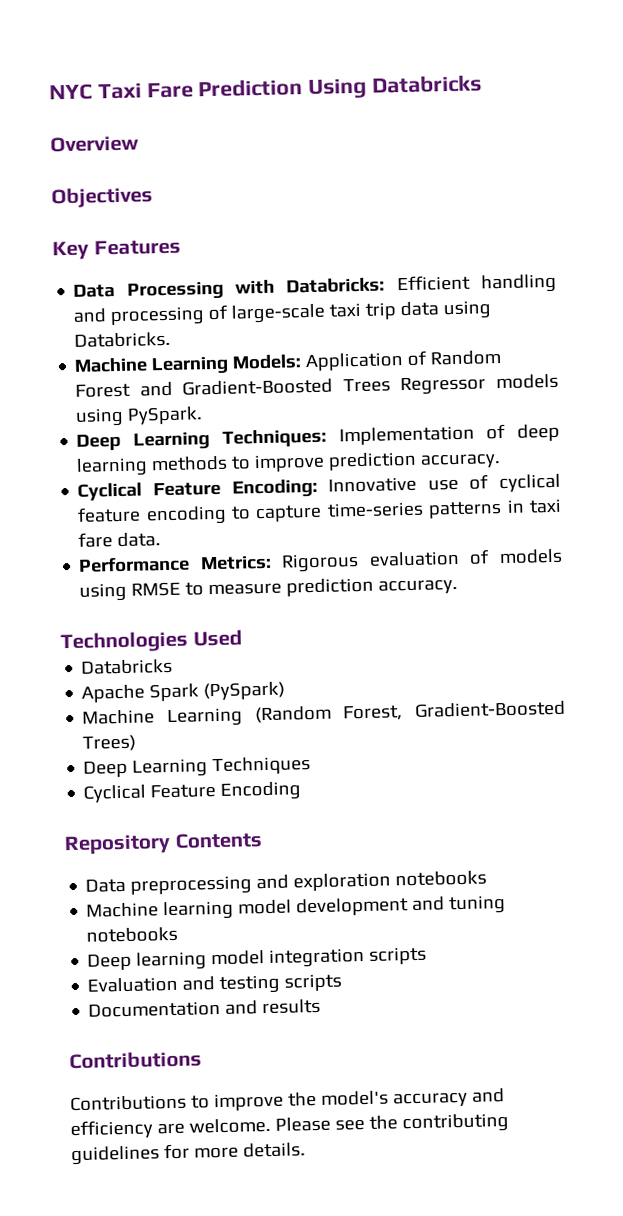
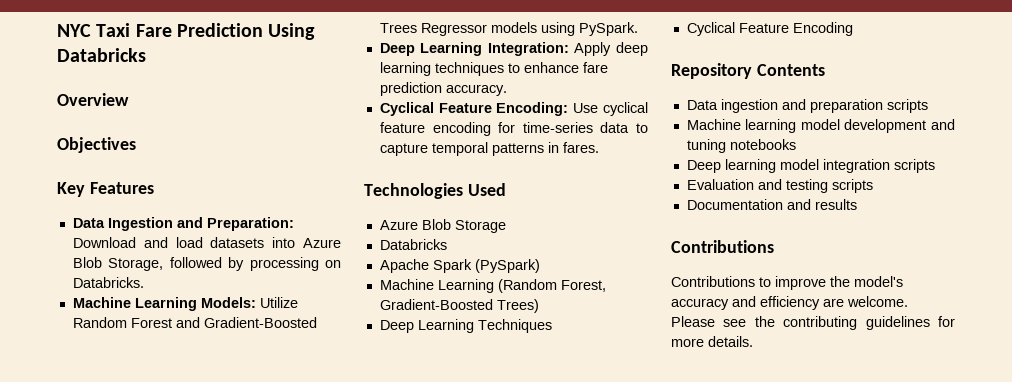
[126,273,557,301] [73,300,493,327] Processing with Databricks: Efficient handling and processing of large-scale taxi trip data using -> [107,217,294,231] [72,237,341,248] [72,257,342,271] Ingestion and Preparation: Download and load datasets into Azure Blob Storage, followed by processing on
[305,350,428,372] Application of -> [259,297,298,308] Utilize
[221,423,560,448] [76,453,326,477] Techniques: Implementation of deep learning methods to improve -> [487,42,648,56] [379,62,608,76] Integration: Apply deep learning techniques to enhance fare
[328,473,561,493] [77,505,227,526] Innovative use of cyclical feature encoding -> [573,102,648,116] [379,122,630,136] Use cyclical feature encoding for time-series data
[326,501,424,518] time-series -> [431,142,488,156] temporal
[529,498,562,514] [78,532,162,548] [78,548,563,573] [79,577,459,602] taxi fare data. // Performance Metrics: Rigorous evaluation of models using RMSE to measure prediction accuracy. -> [562,142,599,153] fares.
(242, 638) none -> [379,219,506,233] // Azure Blob Storage
[130,870,488,896] preprocessing and exploration notebooks -> [720,99,928,113] ingestion and preparation scripts

